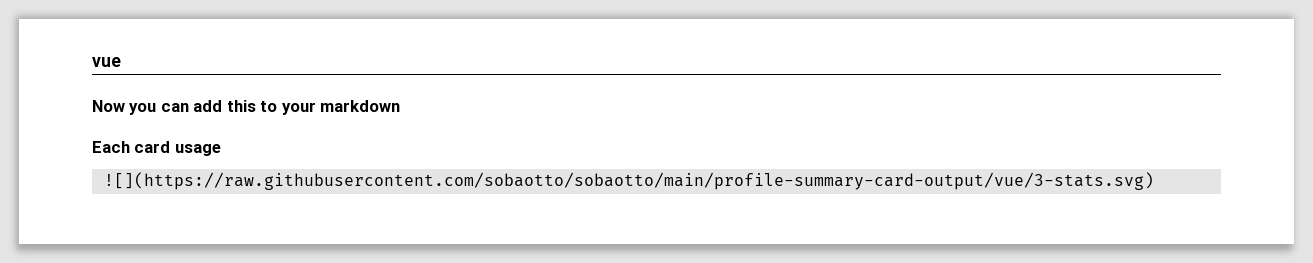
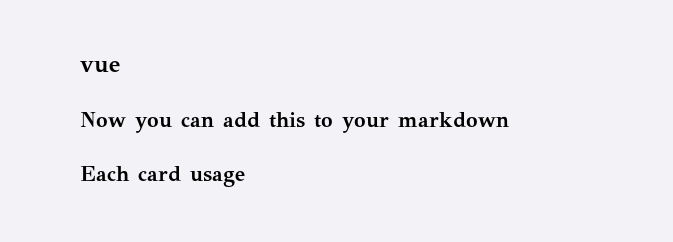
[103,172,1154,190] // ![](https://raw.githubusercontent.com/sobaotto/sobaotto/main/profile-summary-card-output/vue/3-stats.svg) -> (245, 179) none

